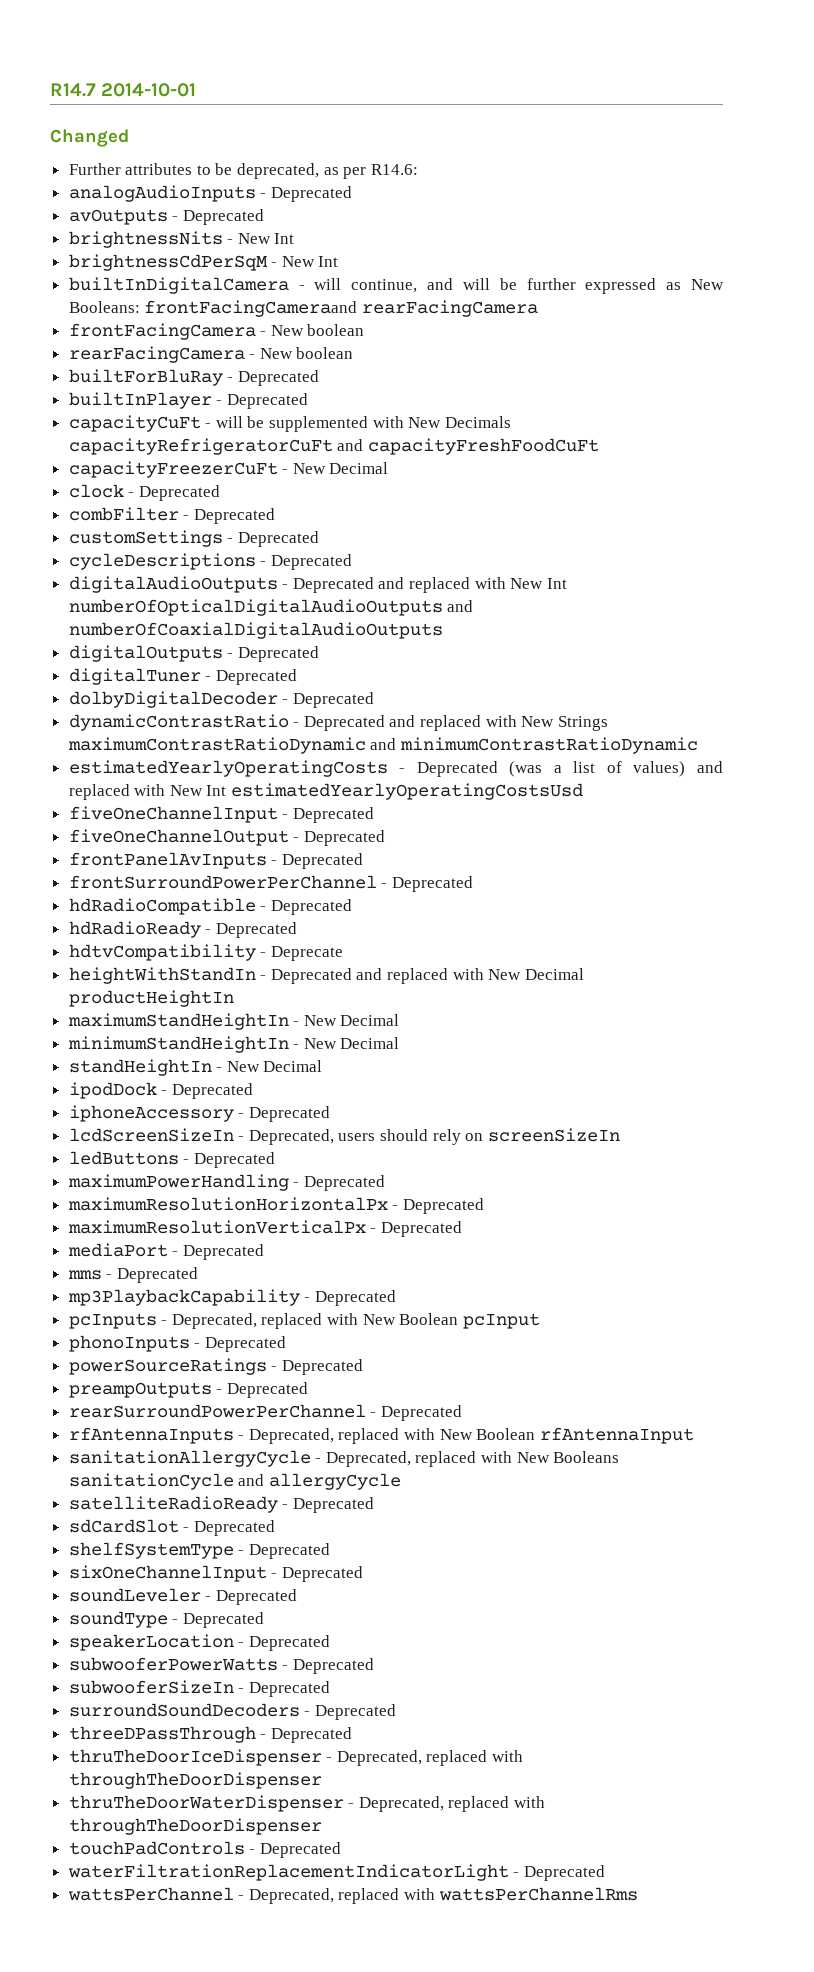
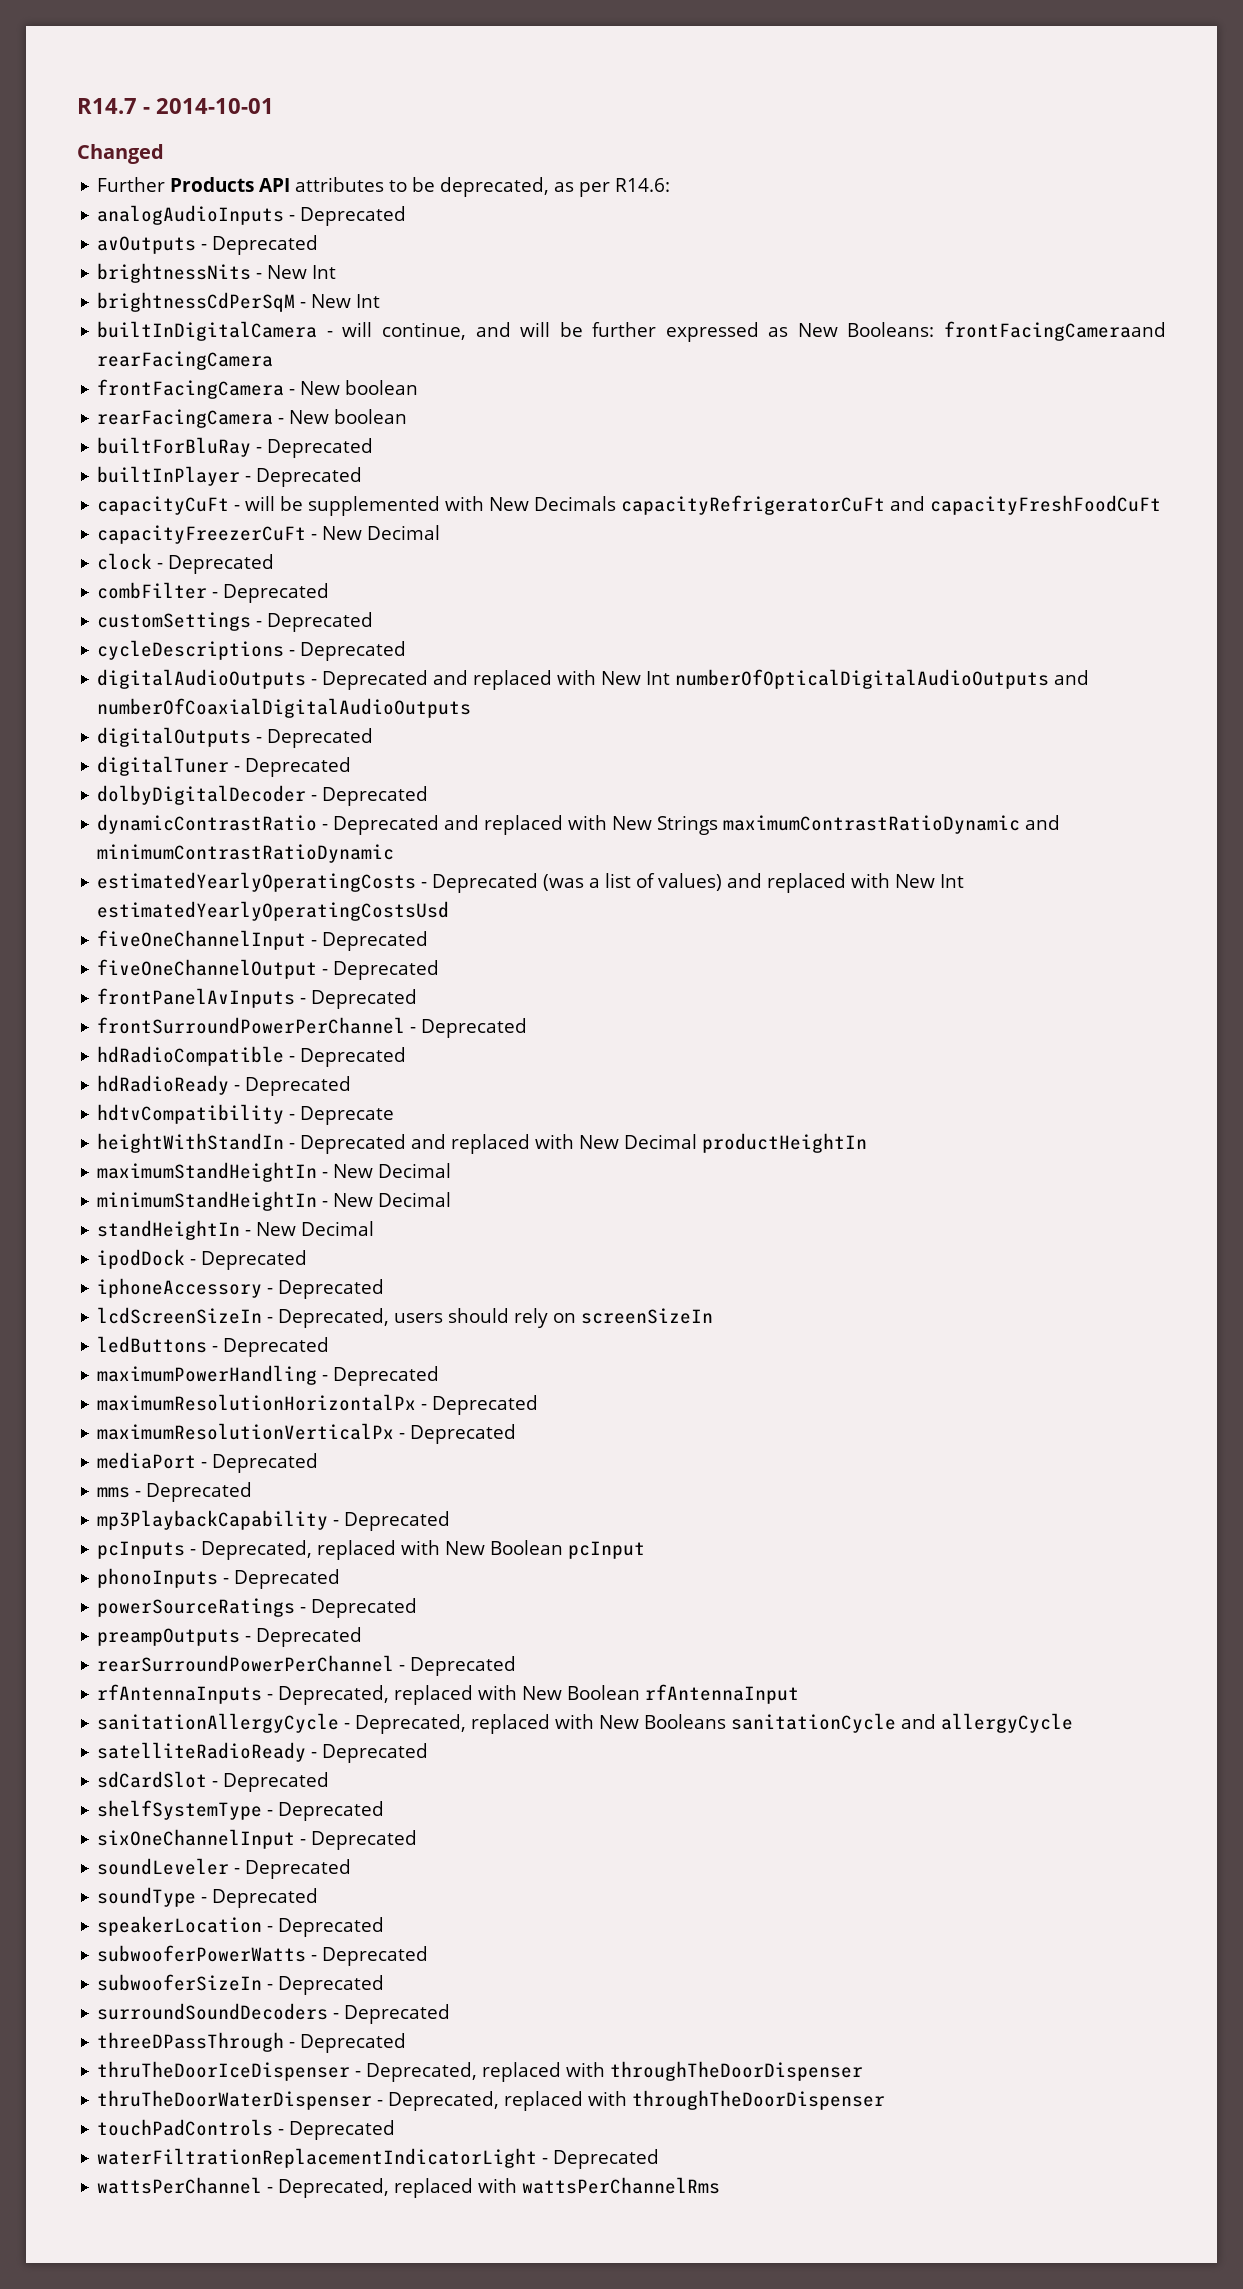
(96, 90) none -> [143,107,150,114] -
(121, 169) none -> [170,177,291,192] Products API

